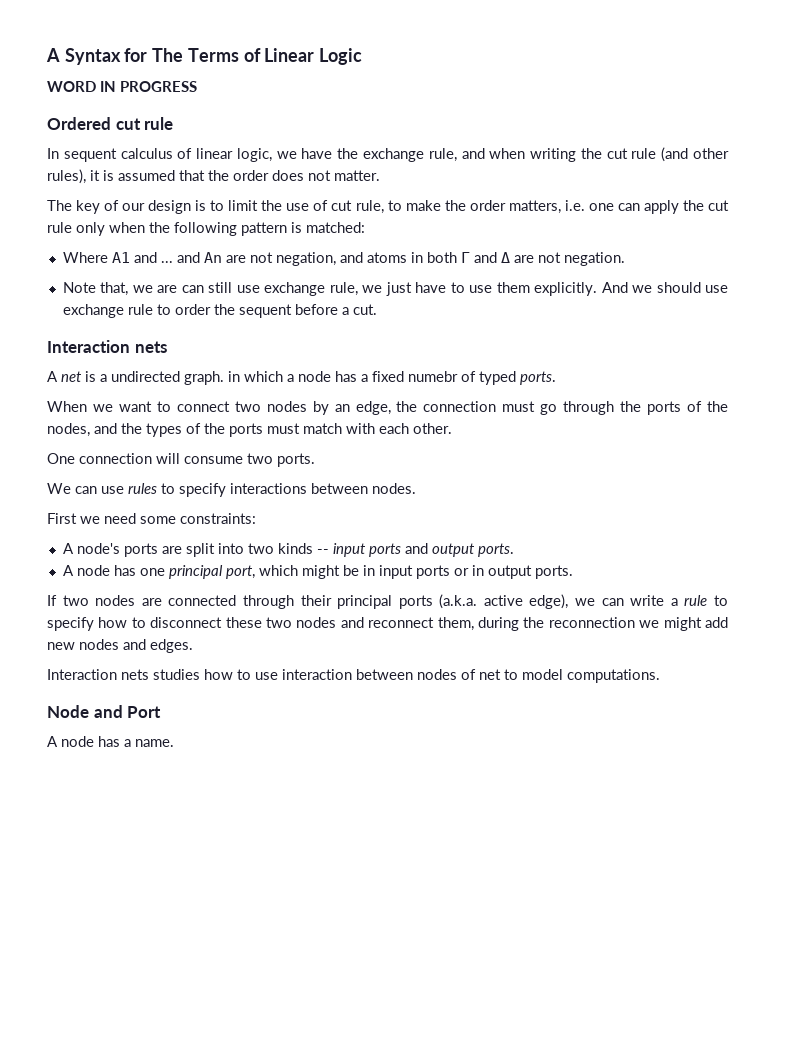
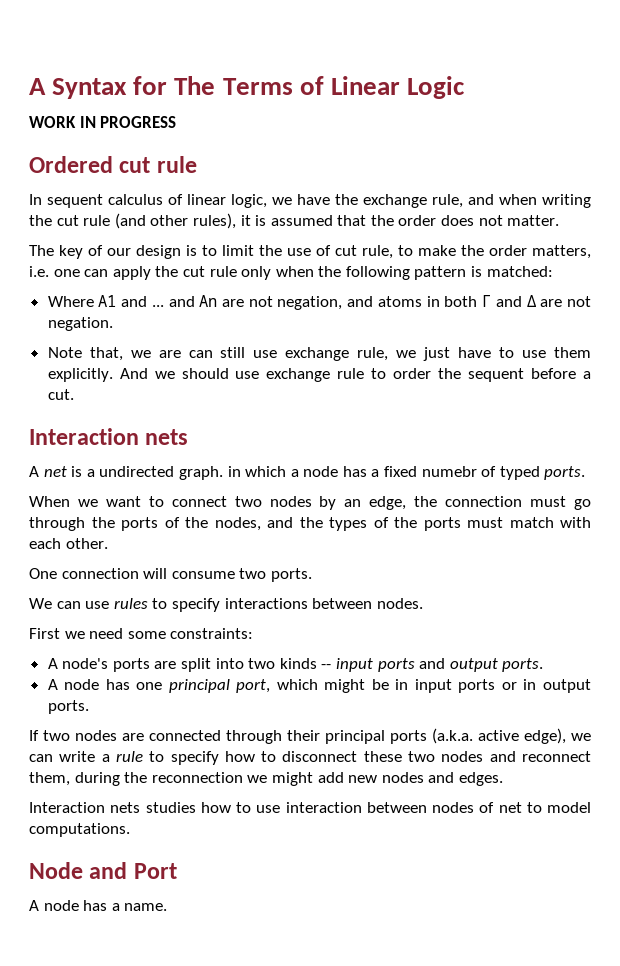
[47,81,96,92] WORD -> [29,116,76,128] WORK

